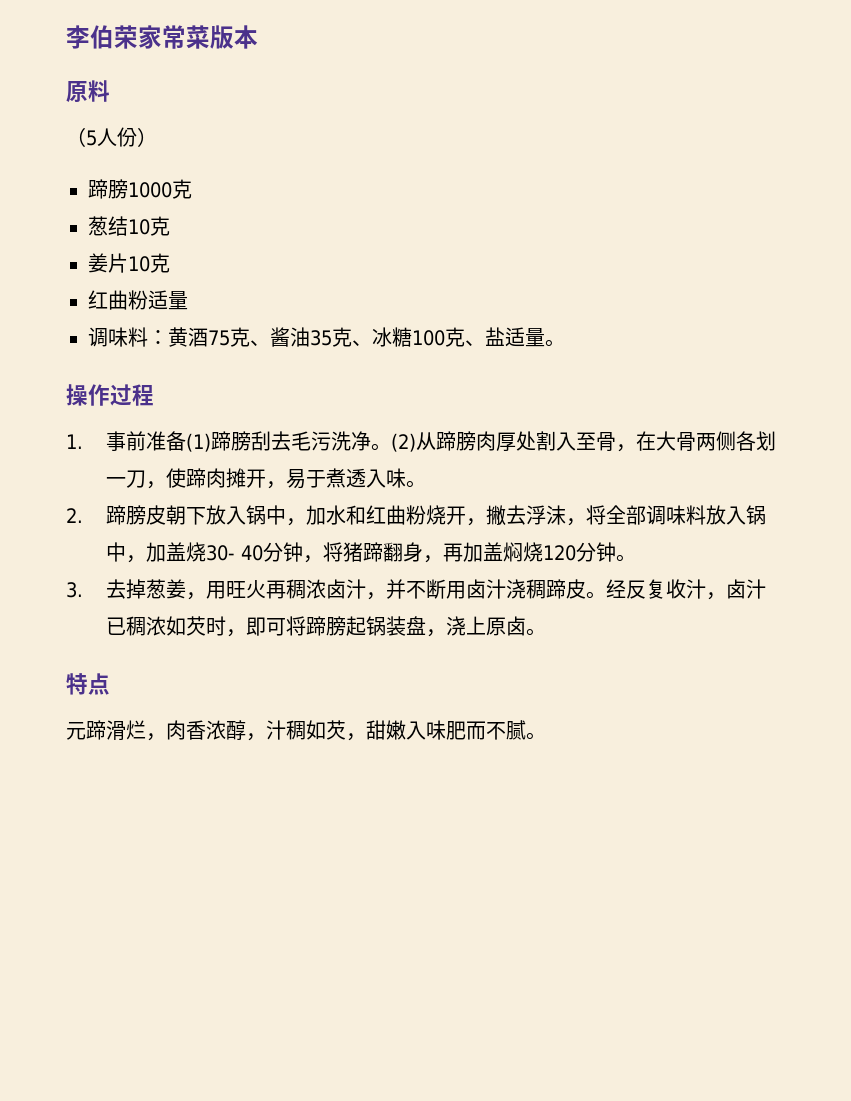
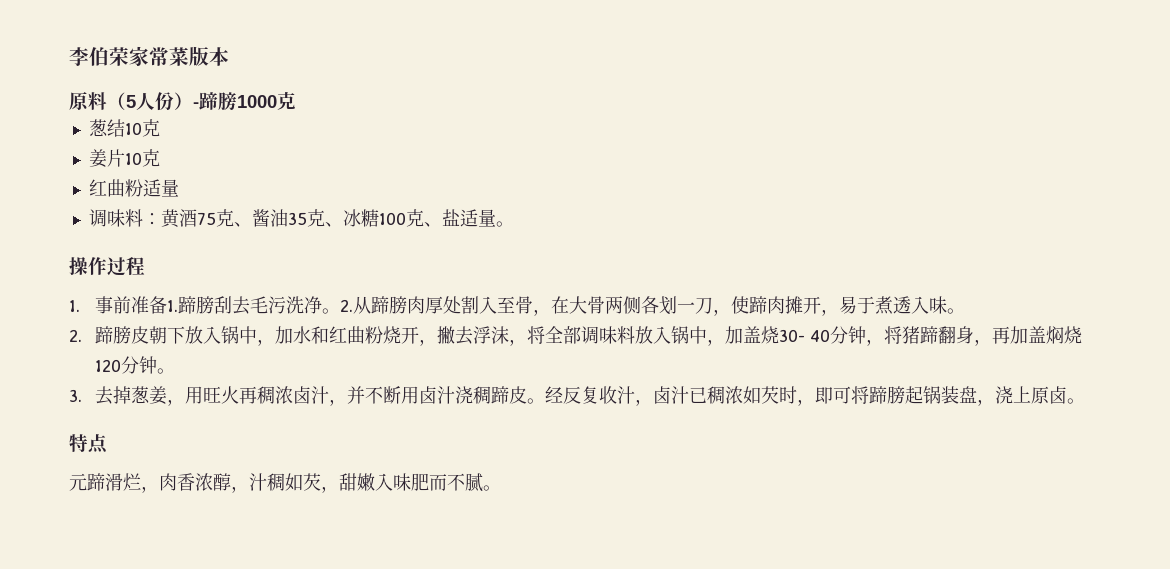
(110, 91) // -> (107, 101) none
(157, 137) // -> [193,102,199,108] -
[185,433,211,452] (1) -> [166,300,178,312] 1.
[390,433,416,452] (2) -> [339,299,353,312] 2.

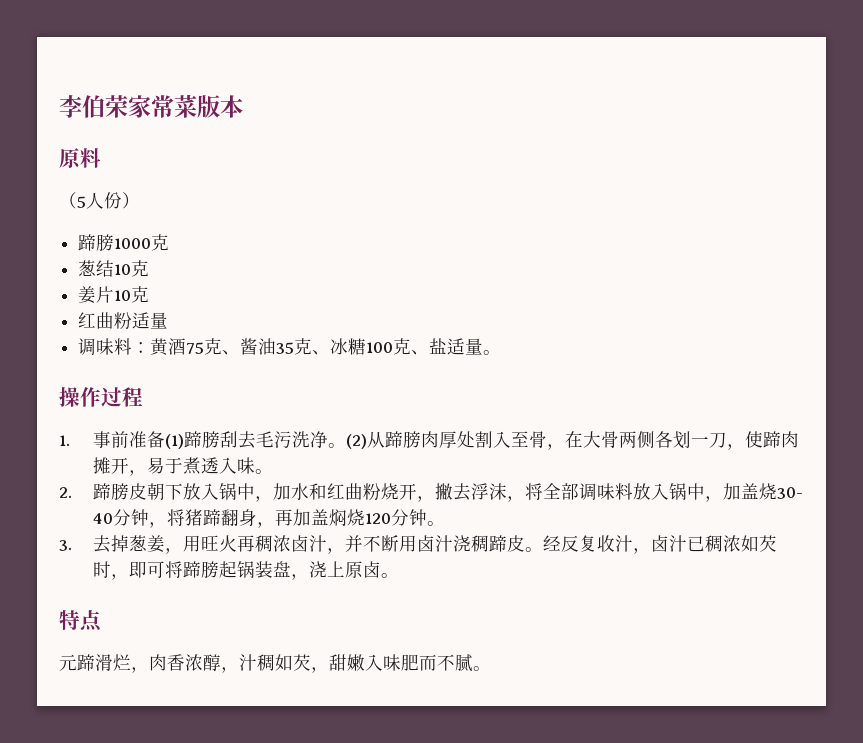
(107, 101) none -> (101, 158) //
[193,102,199,108] - -> (140, 200) //
[166,300,178,312] 1. -> [165,434,185,449] (1)
[339,299,353,312] 2. -> [346,434,368,449] (2)

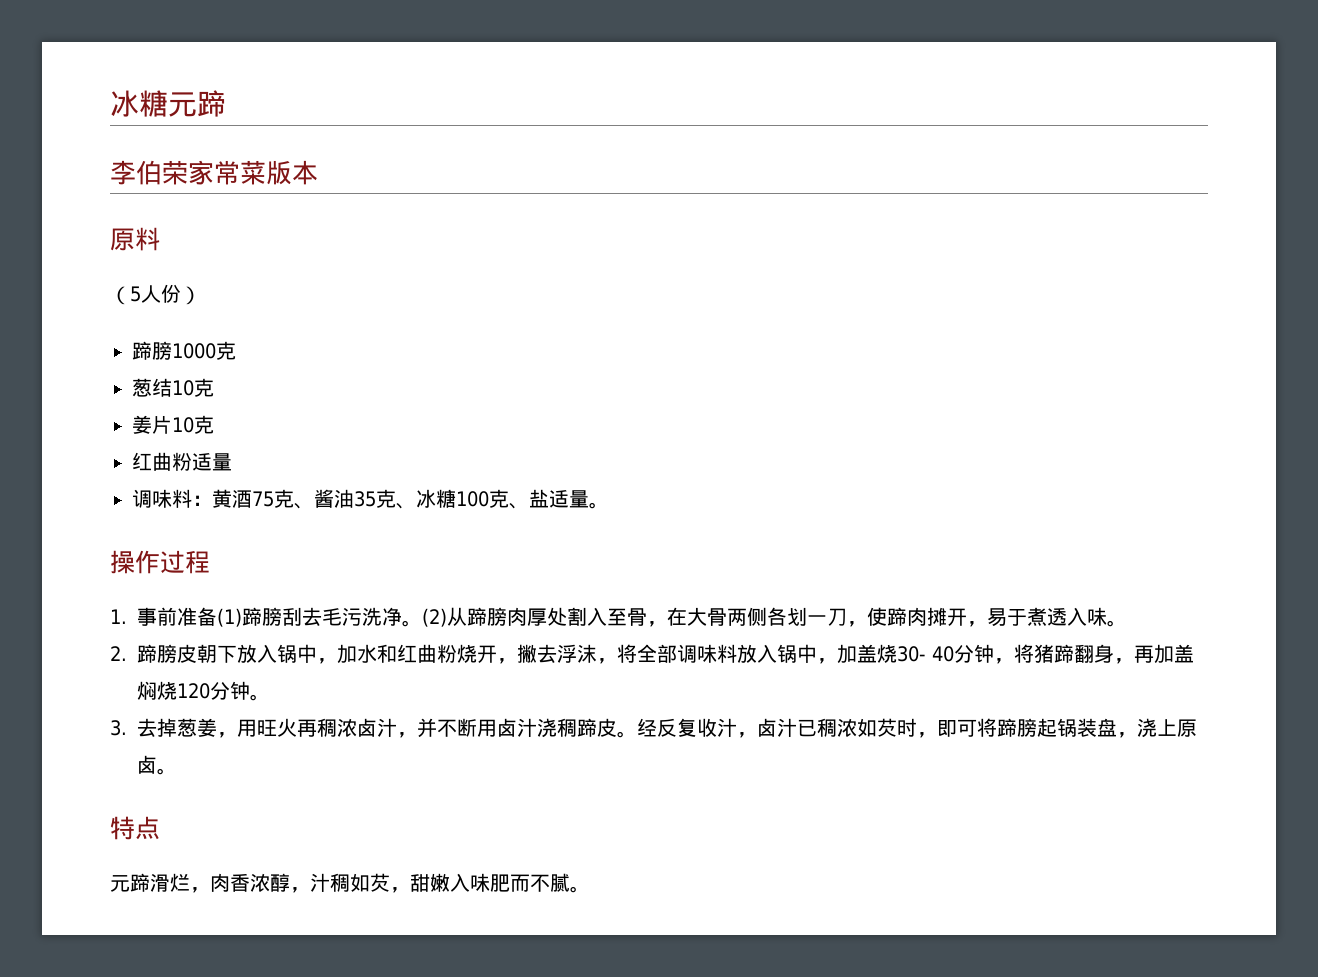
(59, 106) none -> [110,90,226,117] 冰糖元蹄 //

